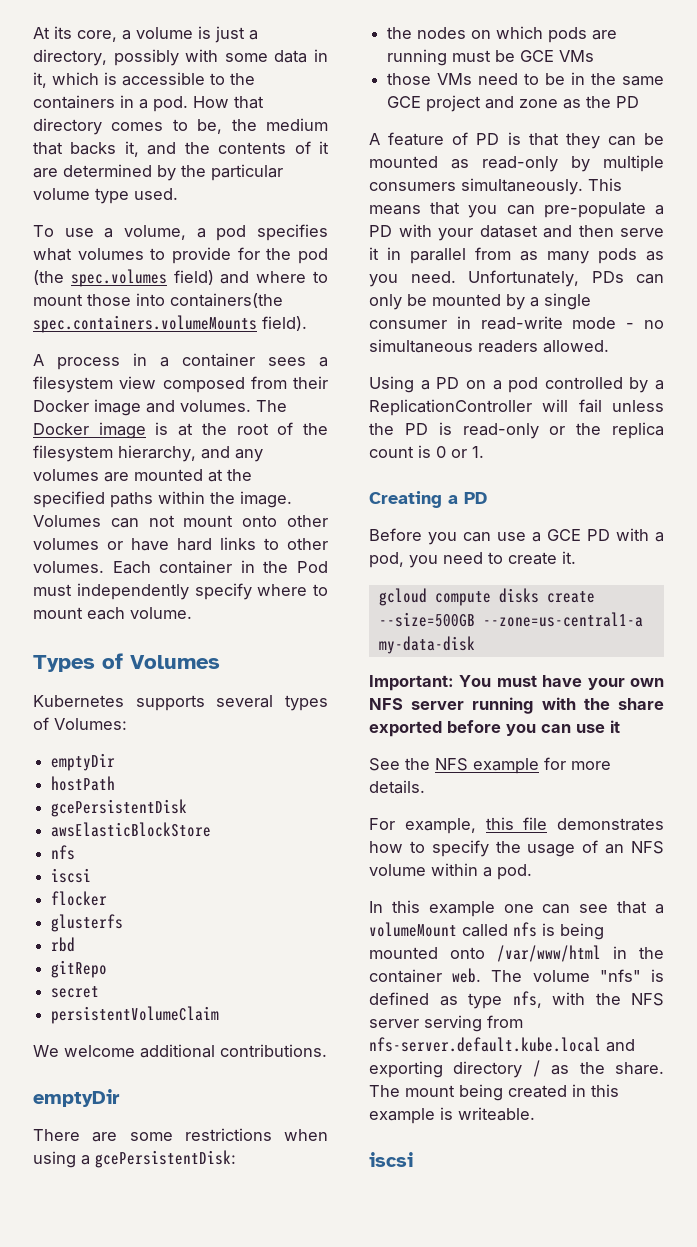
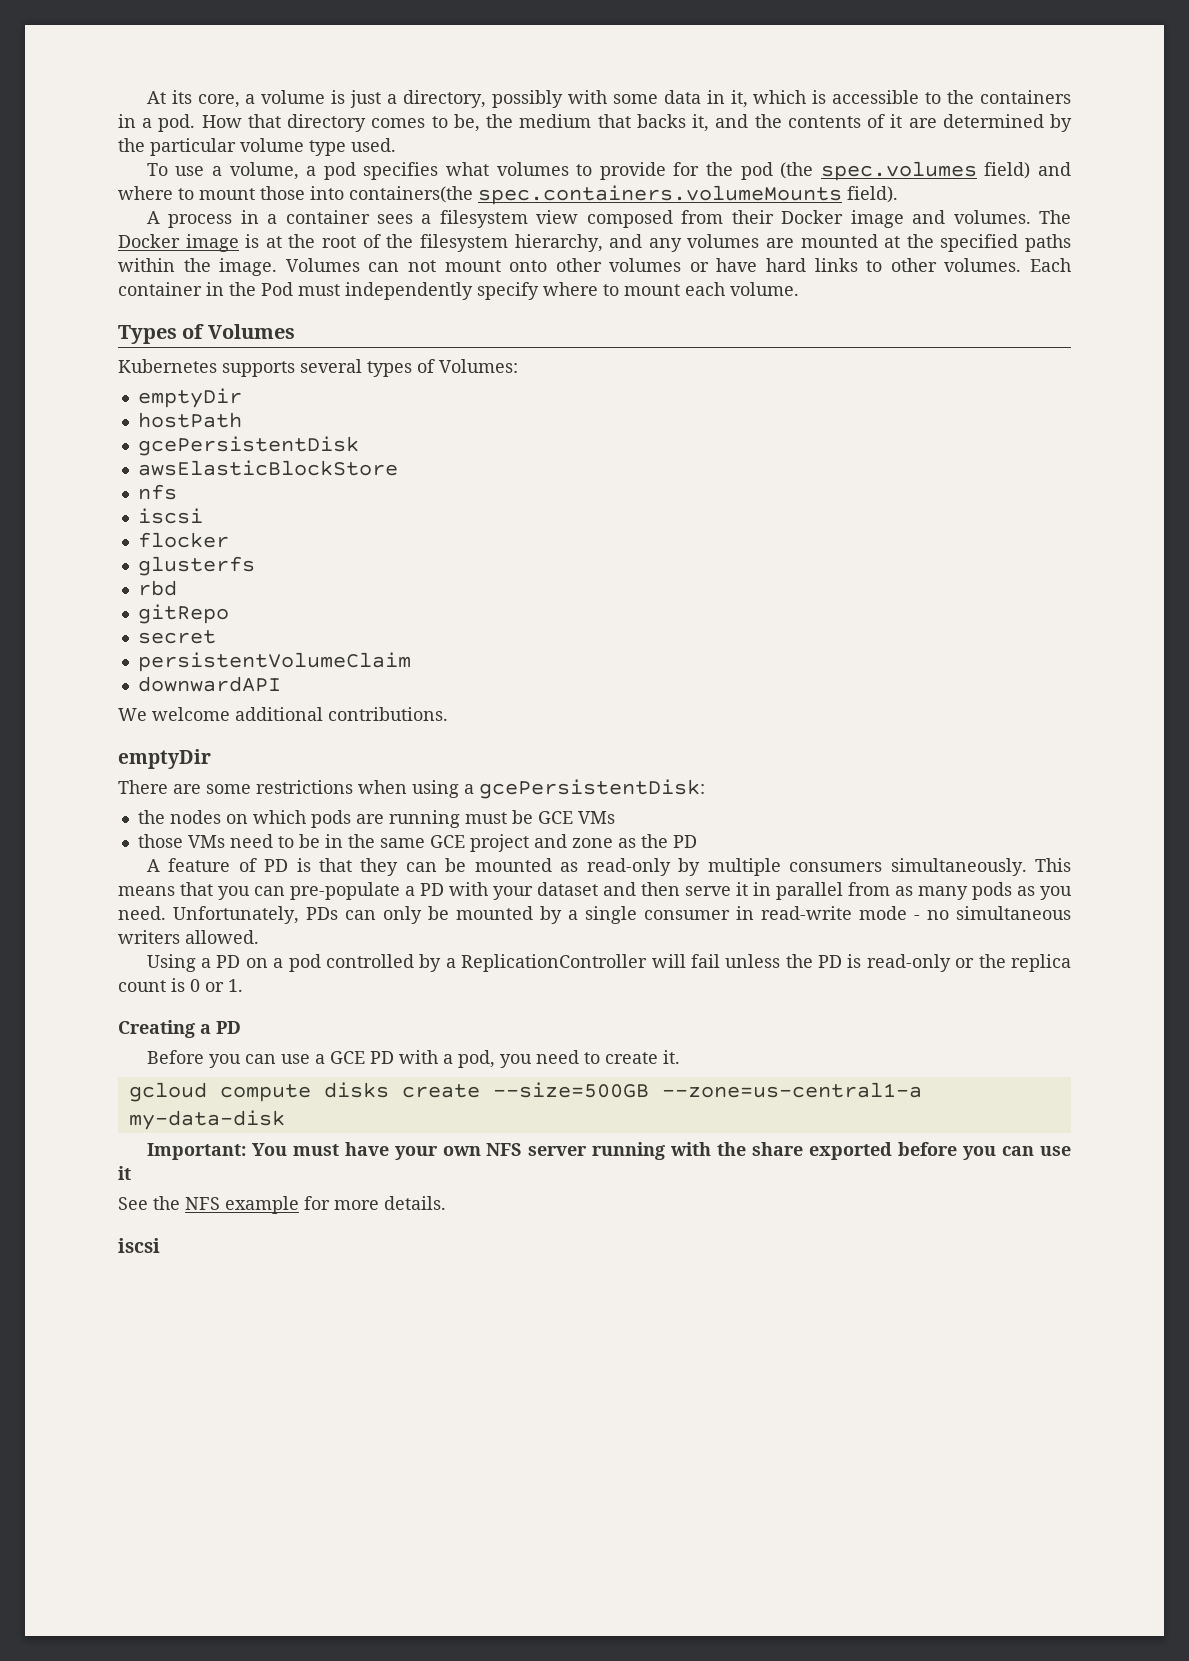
(220, 1015) none -> [137,676,281,692] // downwardAPI
[478,340,538,353] readers -> [118,930,180,944] writers
[369,817,664,834] [369,840,664,857] [369,863,532,880] [369,900,664,917] [369,922,604,940] [369,945,664,962] [369,968,664,983] [369,991,664,1009] [369,1015,523,1032] [369,1037,635,1052] [369,1060,664,1078] [369,1084,619,1101] [369,1107,535,1124] // For example, this file demonstrates how to specify the usage of an NFS volume within a pod. // In this example one can see that a volumeMount called nfs is being mounted onto /var/www/html in the container web. The volume "nfs" is defined as type nfs, with the NFS server serving from nfs-server.default.kube.local and exporting directory / as the share. The mount being created in this example is writeable. -> (446, 1203) none

